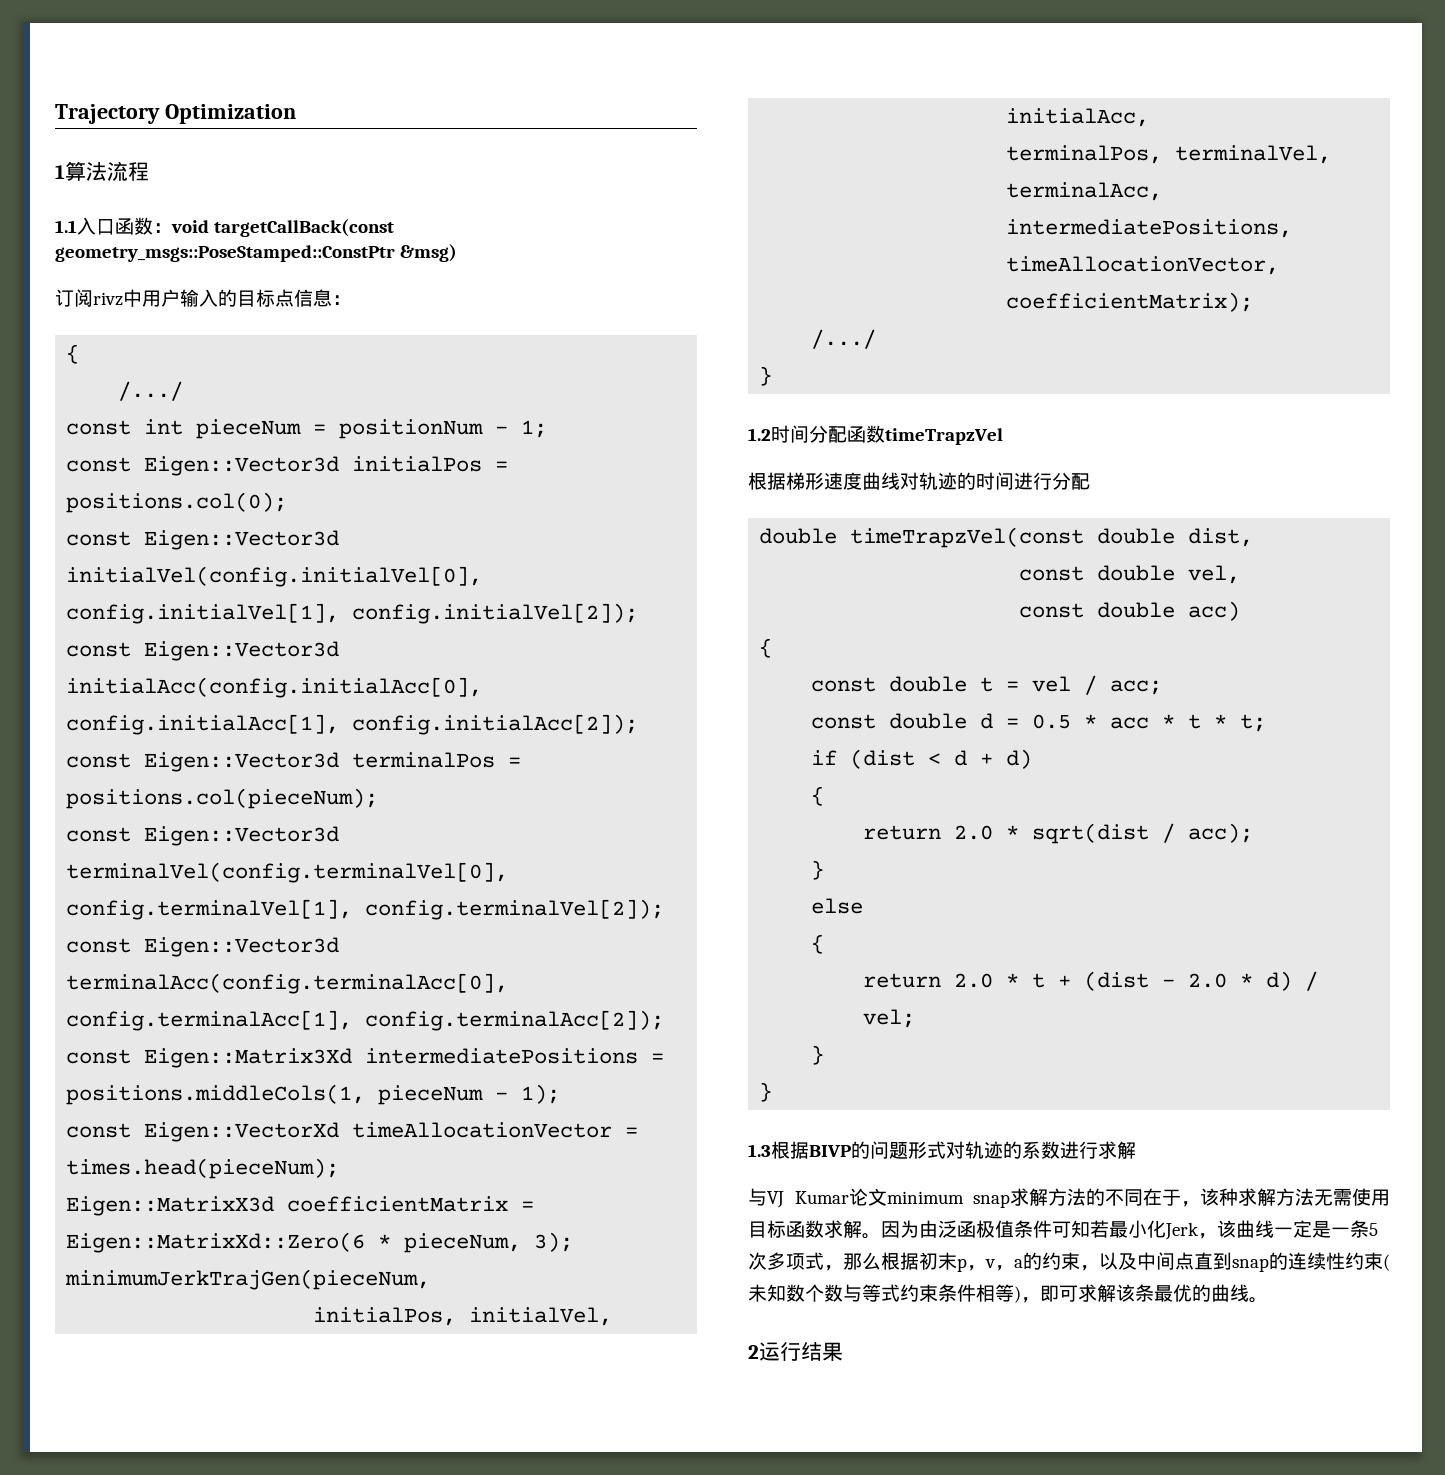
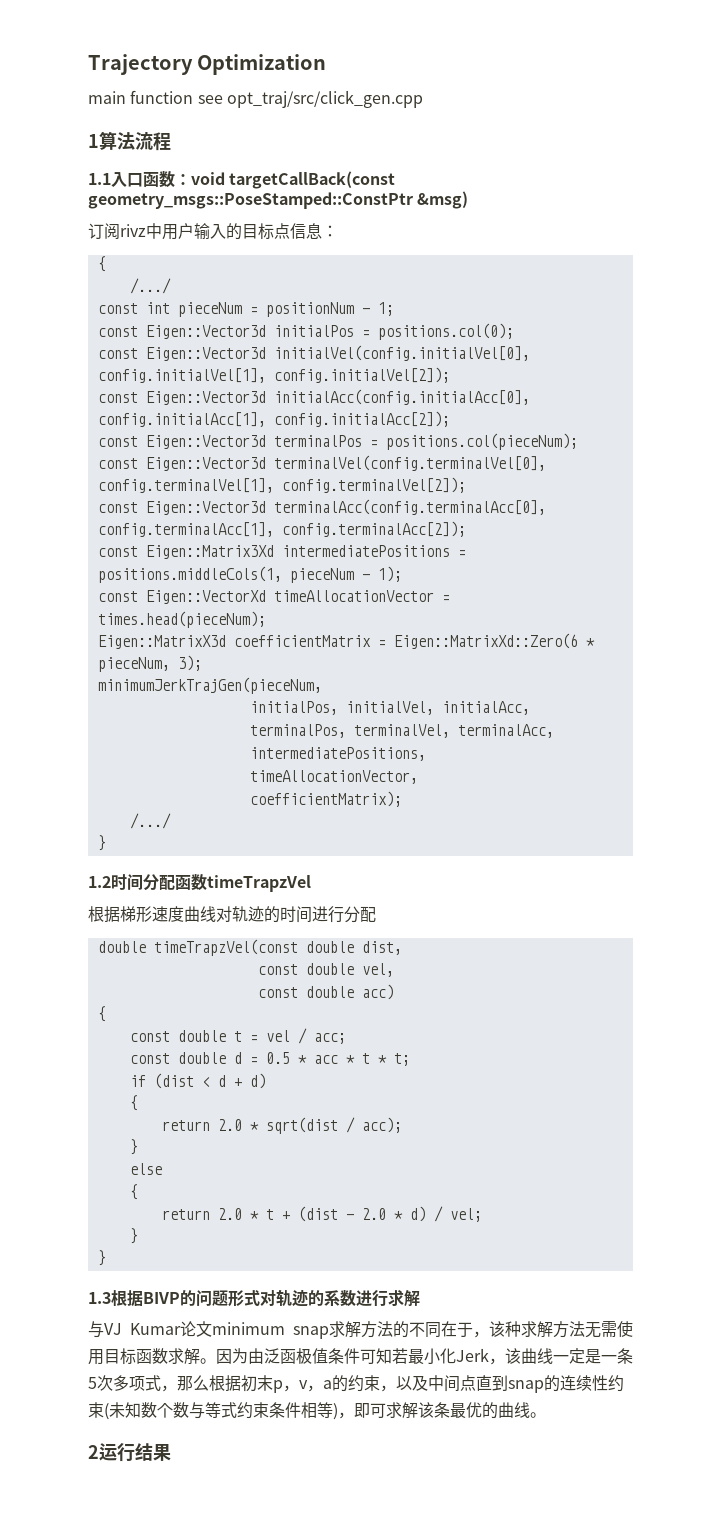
(296, 114) none -> [88,90,423,108] // main function see opt_traj/src/click_gen.cpp

